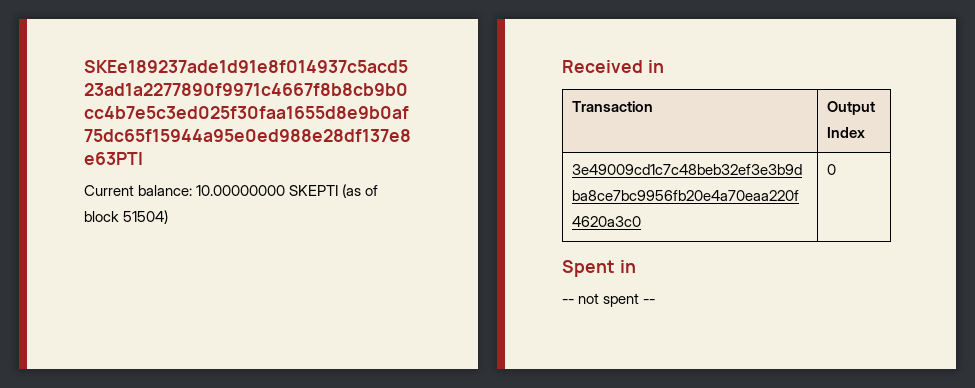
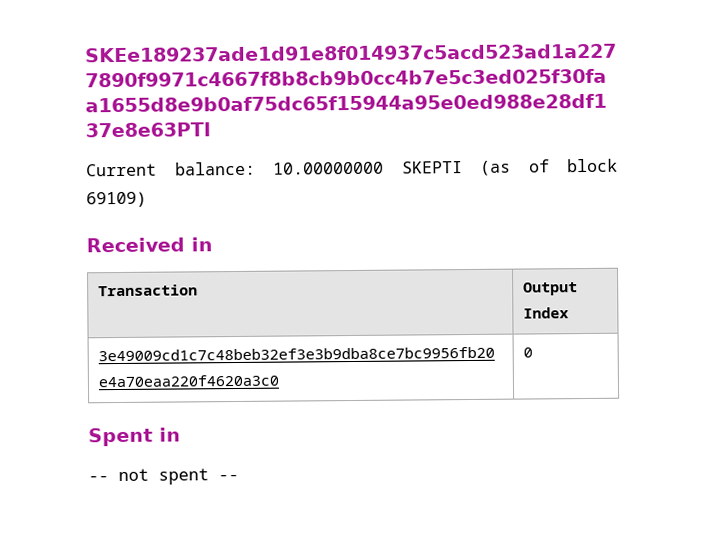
[123,210,169,224] 51504) -> [86,191,147,208] 69109)

